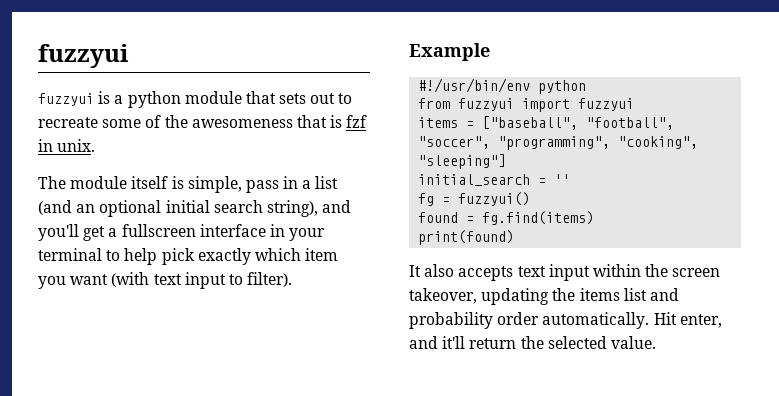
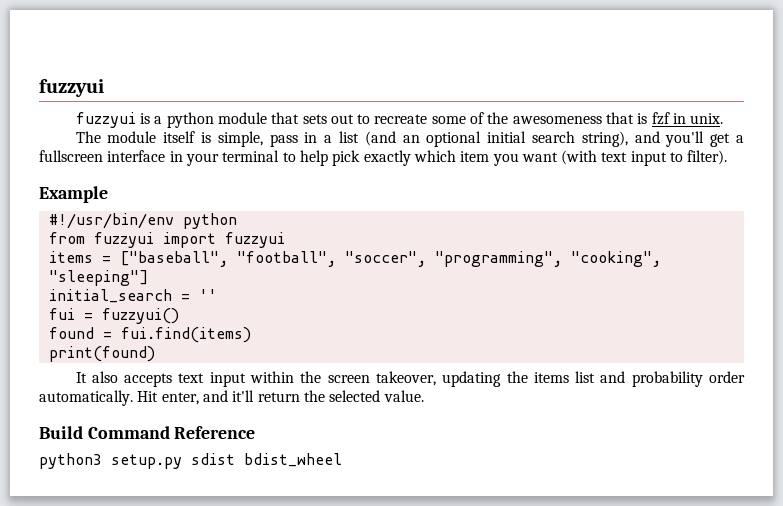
[418,193,435,206] fg -> [48,308,75,320] fui
[482,211,595,225] fg.find(items) -> [120,327,251,343] fui.find(items)
(656, 342) none -> [39,426,256,439] [39,453,342,469] // Build Command Reference // python3 setup.py sdist bdist_wheel

